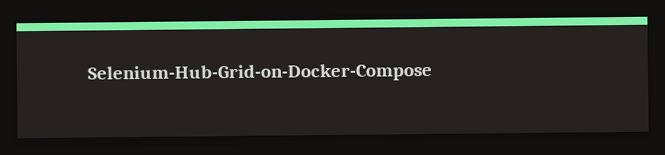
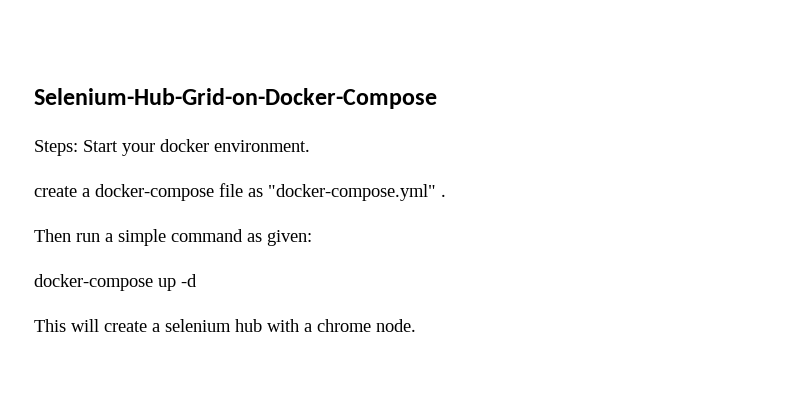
(433, 73) none -> [34,139,310,156] [34,183,446,201] [34,229,312,246] [34,274,197,291] [34,319,416,332] // Steps: Start your docker environment. // create a docker-compose file as "docker-compose.yml" . // Then run a simple command as given: // docker-compose up -d // This will create a selenium hub with a chrome node.

